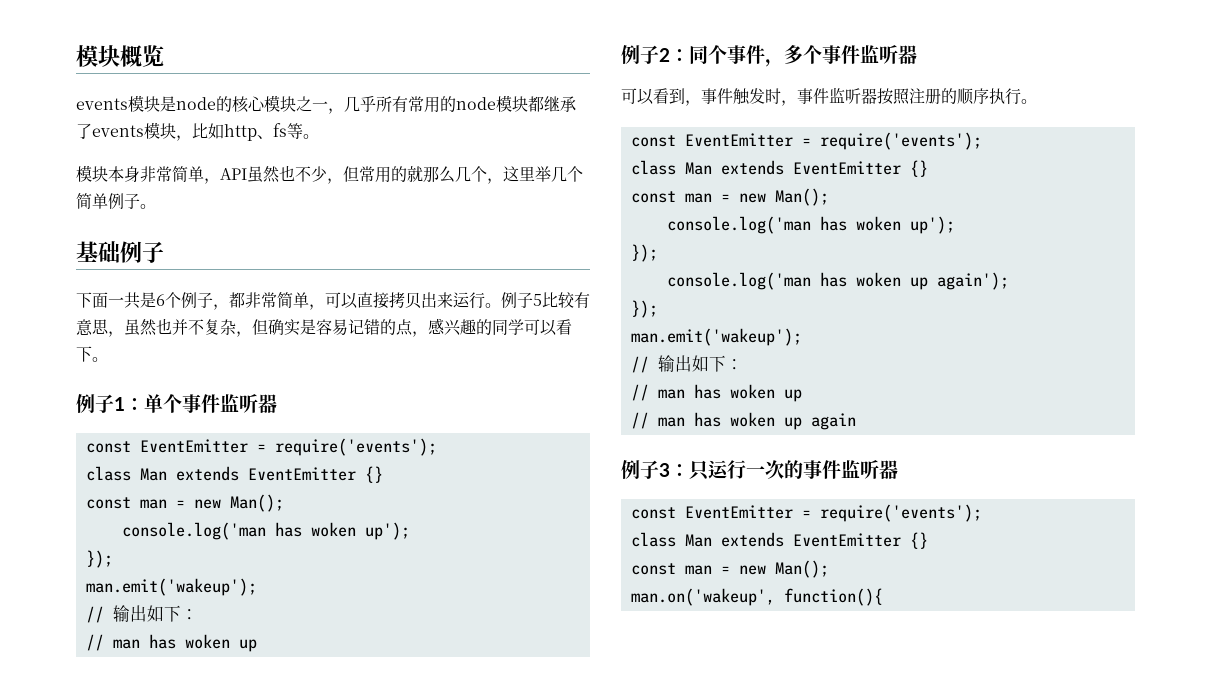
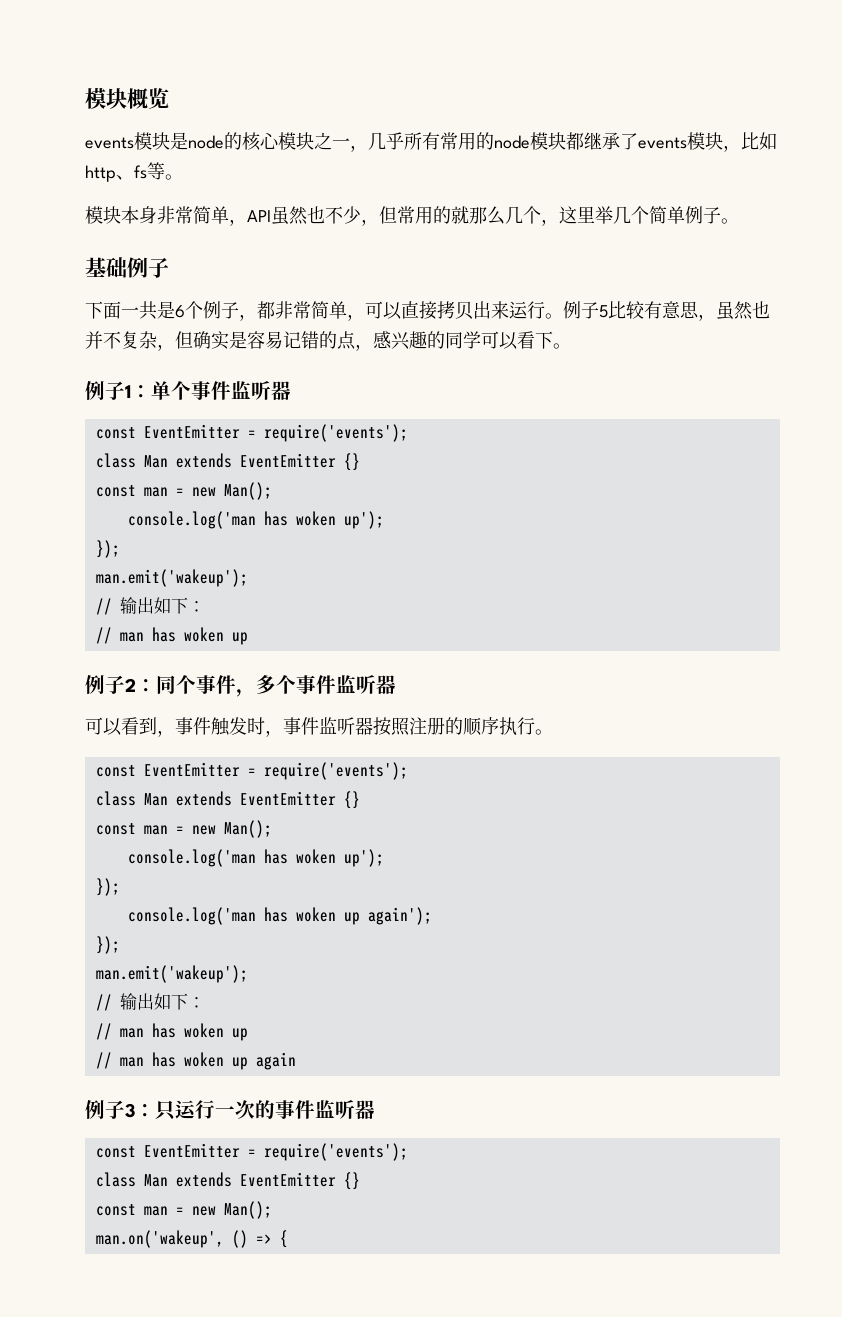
[783,588,883,606] function(){ -> [231,1230,288,1248] () => {

